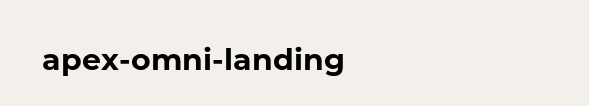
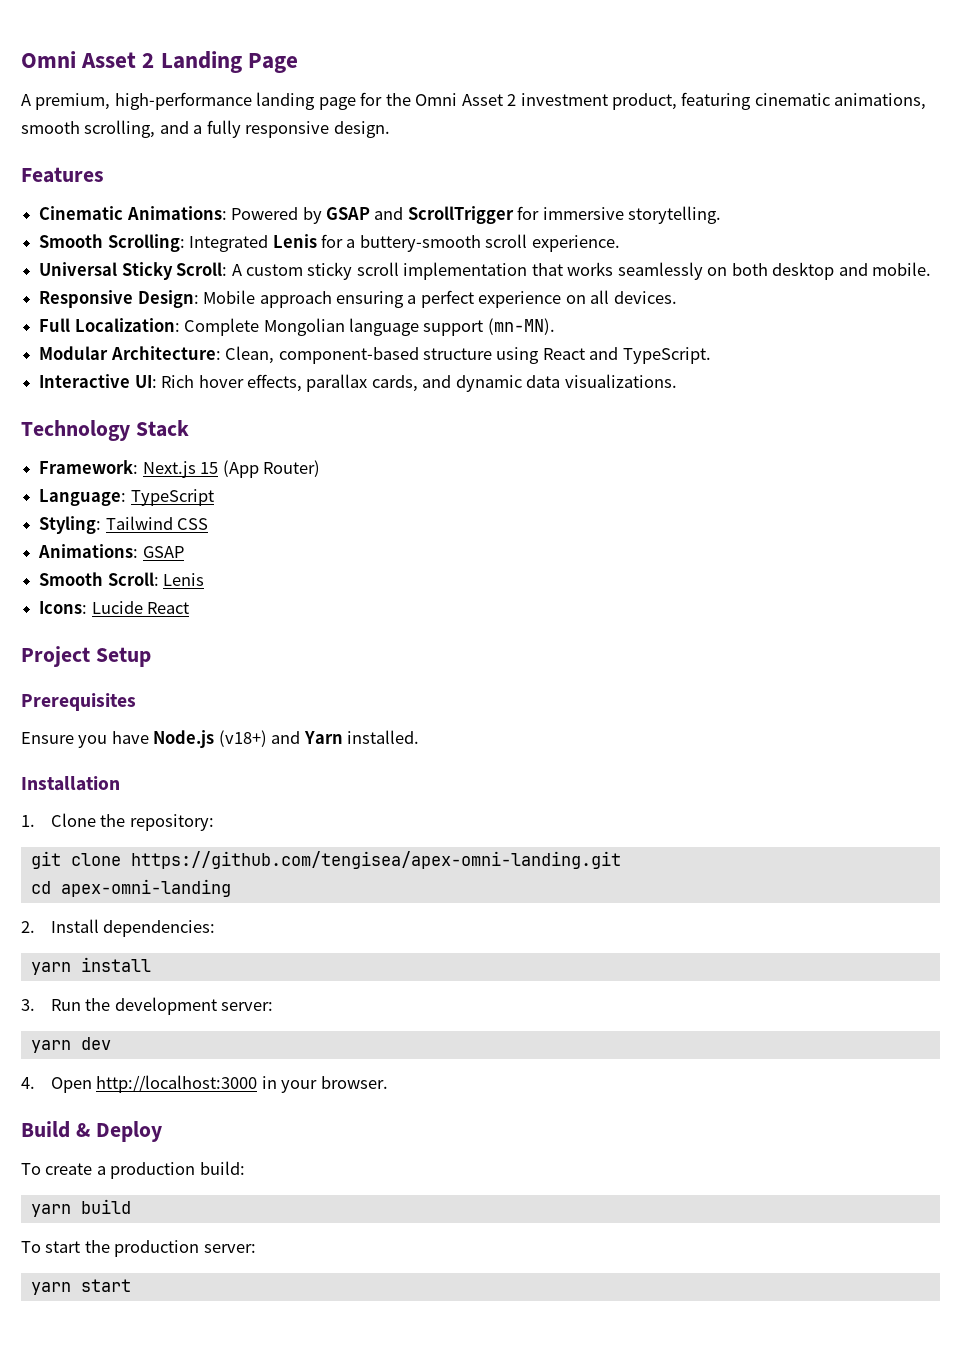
[42,46,345,76] apex-omni-landing -> [21,51,298,73] [21,92,927,110] [21,120,390,138] [21,167,104,183] [39,206,722,224] [39,234,620,252] [39,262,931,280] [39,290,677,308] [39,318,555,336] [39,346,711,364] [39,374,677,392] [21,420,189,441] [39,460,320,478] [39,489,214,506] [39,516,209,534] [38,544,184,558] [39,572,205,586] [39,601,190,614] [21,646,151,667] [21,693,136,711] [21,730,420,748] [21,776,120,791] [21,813,214,831] [30,851,621,869] [30,879,231,897] [21,919,216,937] [30,957,151,975] [21,997,274,1015] [30,1037,111,1053] [21,1075,388,1093] [21,1121,162,1142] [21,1161,245,1179] [30,1199,131,1217] [21,1240,256,1257] [30,1279,131,1295] Omni Asset 2 Landing Page // A premium, high-performance landing page for the Omni Asset 2 investment product, featuring cinematic animations, smooth scrolling, and a fully responsive design. // Features // Cinematic Animations: Powered by GSAP and ScrollTrigger for immersive storytelling. // Smooth Scrolling: Integrated Lenis for a buttery-smooth scroll experience. // Universal Sticky Scroll: A custom sticky scroll implementation that works seamlessly on both desktop and mobile. // Responsive Design: Mobile approach ensuring a perfect experience on all devices. // Full Localization: Complete Mongolian language support (mn-MN). // Modular Architecture: Clean, component-based structure using React and TypeScript. // Interactive UI: Rich hover effects, parallax cards, and dynamic data visualizations. // Technology Stack // Framework: Next.js 15 (App Router) // Language: TypeScript // Styling: Tailwind CSS // Animations: GSAP // Smooth Scroll: Lenis // Icons: Lucide React // Project Setup // Prerequisites // Ensure you have Node.js (v18+) and Yarn installed. // Installation // 1. Clone the repository: // git clone https://github.com/tengisea/apex-omni-landing.git // cd apex-omni-landing // 2. Install dependencies: // yarn install // 3. Run the development server: // yarn dev // 4. Open http://localhost:3000 in your browser. // Build & Deploy // To create a production build: // yarn build // To start the production server: // yarn start

